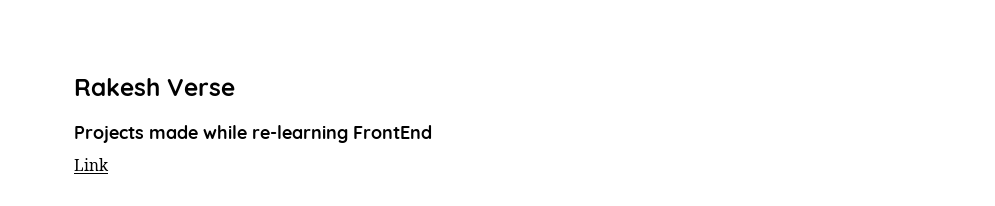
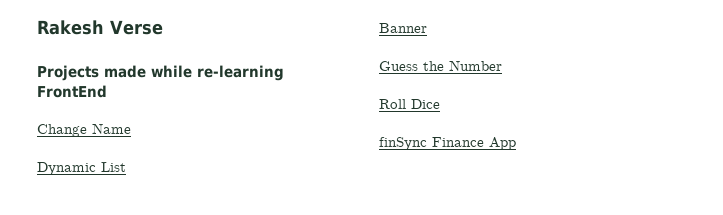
[74,158,109,171] Link -> [37,123,131,137] [37,162,126,175] [379,23,427,33] [379,60,502,71] [379,99,440,109] [379,137,516,150] Change Name // Dynamic List // Banner // Guess the Number // Roll Dice // finSync Finance App

